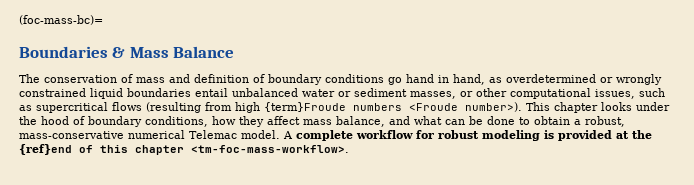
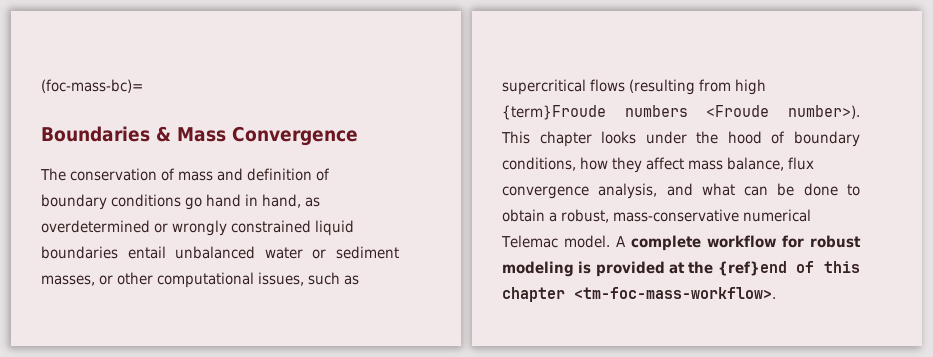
[173,46,235,58] Balance -> [232,126,358,146] Convergence
(385, 121) none -> [788,157,815,170] [502,183,658,199] flux convergence analysis,

